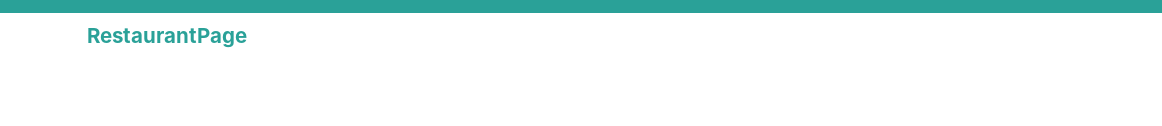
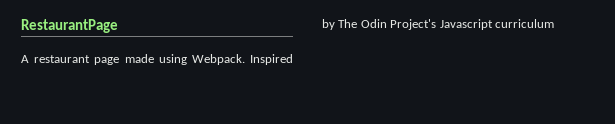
(247, 38) none -> [21,54,293,65] [322,19,554,30] // A restaurant page made using Webpack. Inspired by The Odin Project's Javascript curriculum

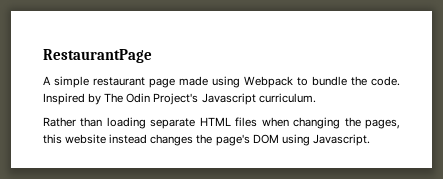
(29, 59) none -> [54,76,89,88] simple
[191,54,245,65] Webpack. -> [244,76,400,88] Webpack to bundle the code.
[494,19,554,28] curriculum -> [258,93,316,103] [43,117,400,129] [43,134,370,146] curriculum. // Rather than loading separate HTML files when changing the pages, this website instead changes the page's DOM using Javascript.

